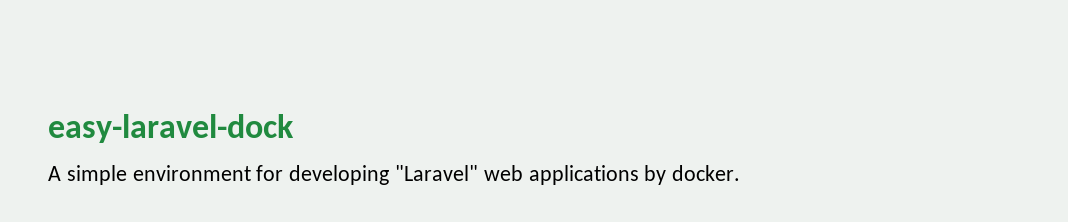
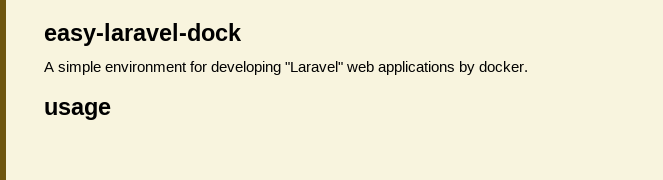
(741, 173) none -> [44,102,111,120] // usage

